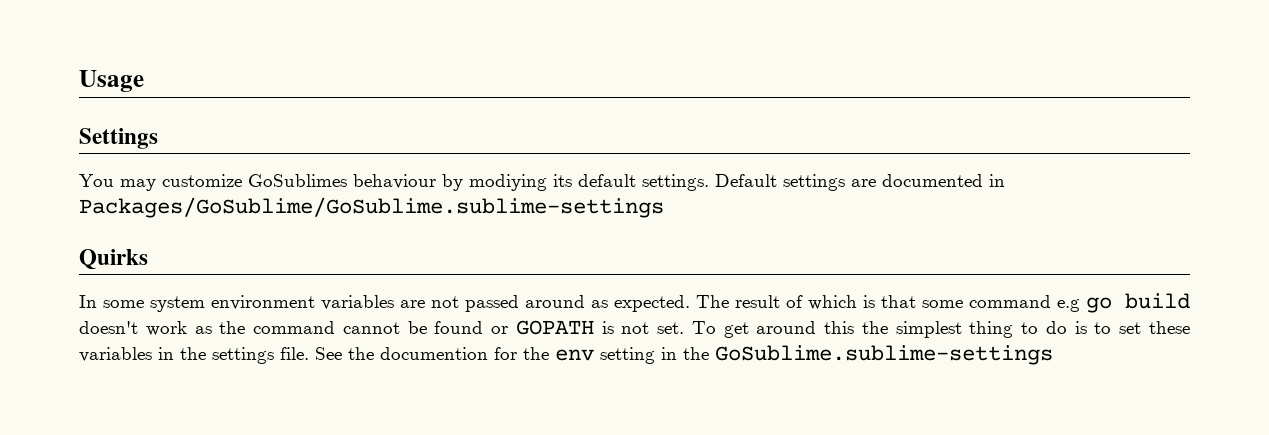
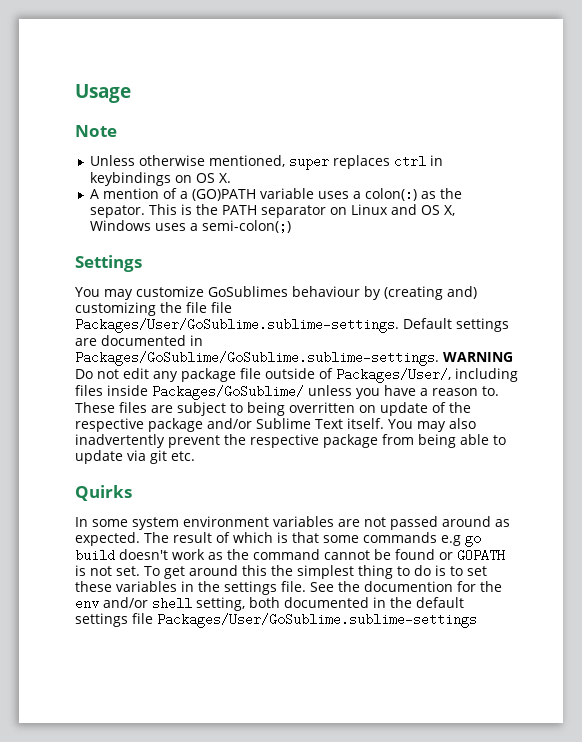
(144, 81) none -> [75,125,117,137] [89,155,443,170] [89,172,231,186] [89,188,462,201] [89,204,455,218] [89,220,291,233] // Note // Unless otherwise mentioned, super replaces ctrl in keybindings on OS X. // A mention of a (GO)PATH variable uses a colon(:) as the sepator. This is the PATH separator on Linux and OS X, Windows uses a semi-colon(;)
[469,174,709,191] modiying its default settings. -> [384,286,477,300] [75,302,232,316] [75,318,399,333] (creating and) customizing the file file Packages/User/GoSublime.sublime-settings.
[79,197,664,218] Packages/GoSublime/GoSublime.sublime-settings -> [75,351,513,366] [75,368,518,383] [75,385,499,400] [75,402,471,416] [75,418,476,432] [75,434,506,448] [75,450,195,464] Packages/GoSublime/GoSublime.sublime-settings. WARNING Do not edit any package file outside of Packages/User/, including files inside Packages/GoSublime/ unless you have a reason to. These files are subject to being overritten on update of the respective package and/or Sublime Text itself. You may also inadvertently prevent the respective package from being able to update via git etc.
[969,295,1051,308] command -> [363,532,437,543] commands
[600,345,1053,365] setting in the GoSublime.sublime-settings -> [103,597,464,611] [75,613,477,628] and/or shell setting, both documented in the default settings file Packages/User/GoSublime.sublime-settings

